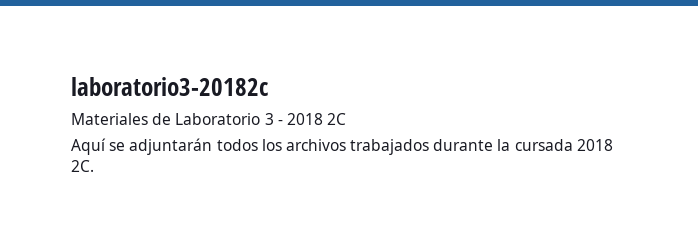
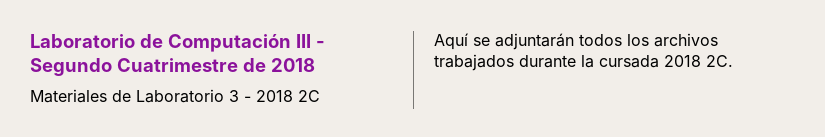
[71,77,268,96] laboratorio3-20182c -> [30,34,325,52] [30,58,315,76] Laboratorio de Computación III - Segundo Cuatrimestre de 2018

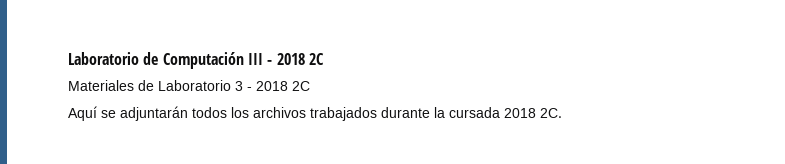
[30,58,315,76] Segundo Cuatrimestre de 2018 -> [276,53,324,65] 2018 2C

